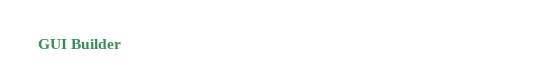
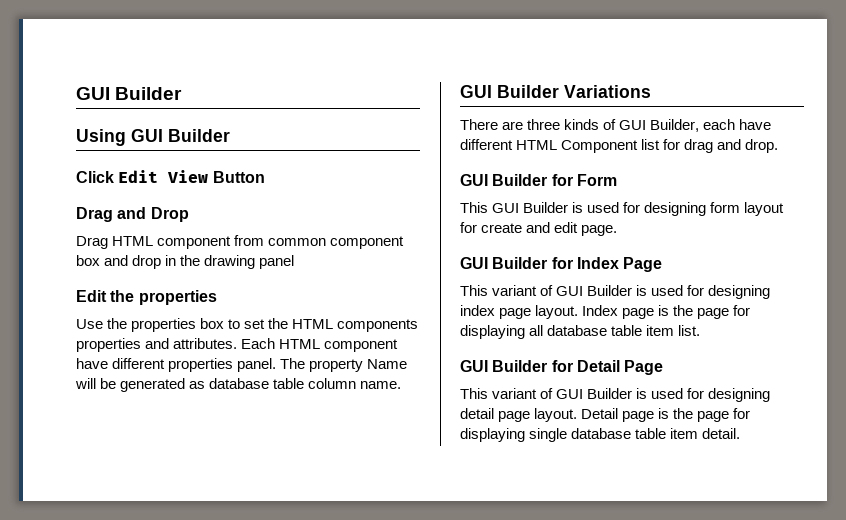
[38,39,122,49] GUI Builder -> [76,87,183,100] [76,129,230,146] [76,170,265,183] [76,207,189,222] [76,235,405,249] [76,255,295,269] [76,290,217,305] [76,318,419,332] [76,338,399,352] [76,358,408,372] [75,378,402,392] [460,85,651,98] [460,119,772,132] [460,139,779,153] [460,174,617,186] [460,202,785,216] [460,222,618,236] [460,257,663,272] [460,285,771,299] [460,305,751,319] [460,325,701,339] [460,360,664,375] [460,388,771,402] [460,408,751,422] [460,428,741,442] GUI Builder // Using GUI Builder // Click Edit View Button // Drag and Drop // Drag HTML component from common component box and drop in the drawing panel // Edit the properties // Use the properties box to set the HTML components properties and attributes. Each HTML component have different properties panel. The property Name will be generated as database table column name. // GUI Builder Variations // There are three kinds of GUI Builder, each have different HTML Component list for drag and drop. // GUI Builder for Form // This GUI Builder is used for designing form layout for create and edit page. // GUI Builder for Index Page // This variant of GUI Builder is used for designing index page layout. Index page is the page for displaying all database table item list. // GUI Builder for Detail Page // This variant of GUI Builder is used for designing detail page layout. Detail page is the page for displaying single database table item detail.

